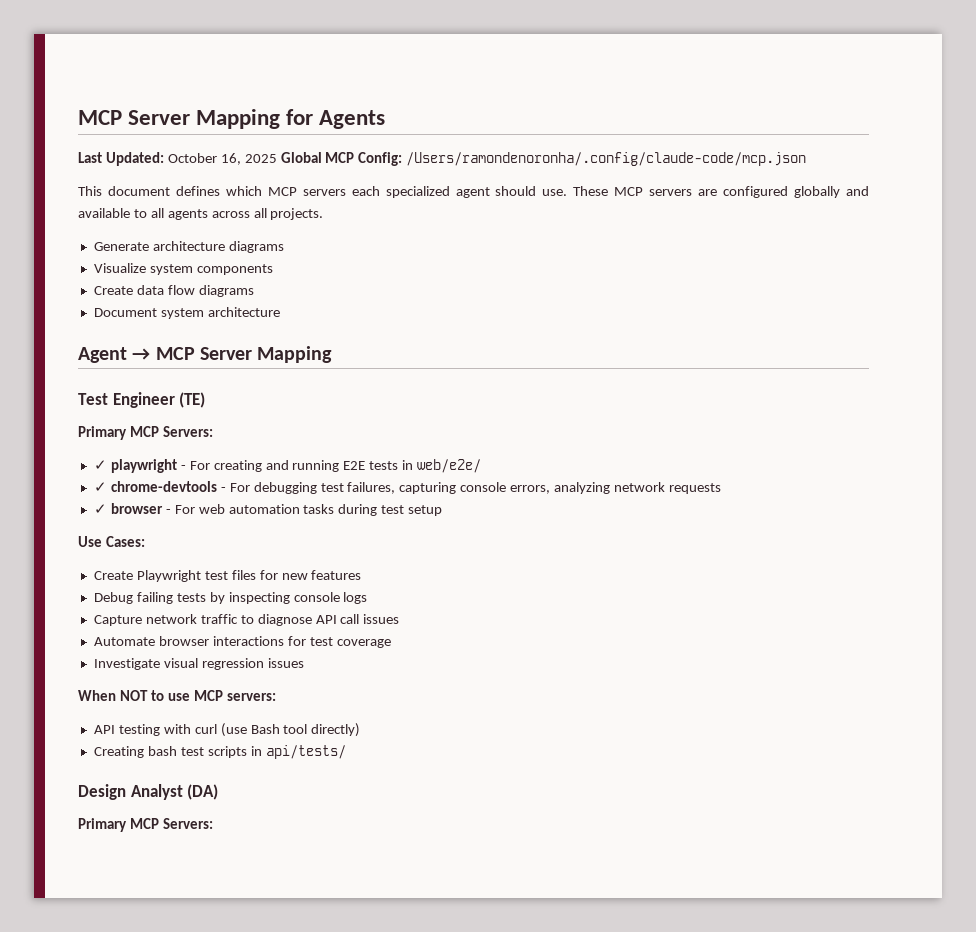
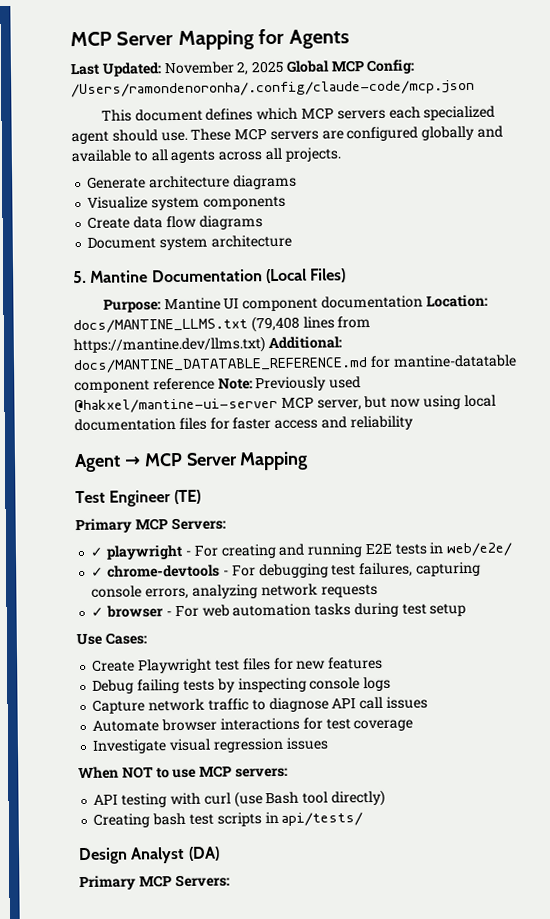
[167,153,241,165] October 16, -> [163,61,250,76] November 2,
(280, 312) none -> [73,268,347,284] [102,294,488,313] [73,315,372,334] [73,336,342,355] [73,354,517,374] [74,376,362,394] [74,394,496,414] [74,415,413,432] // 5. Mantine Documentation (Local Files) // Purpose: Mantine UI component documentation Location: docs/MANTINE_LLMS.txt (79,408 lines from https://mantine.dev/llms.txt) Additional: docs/MANTINE_DATATABLE_REFERENCE.md for mantine-datatable component reference Note: Previously used @hakxel/mantine-ui-server MCP server, but now using local documentation files for faster access and reliability

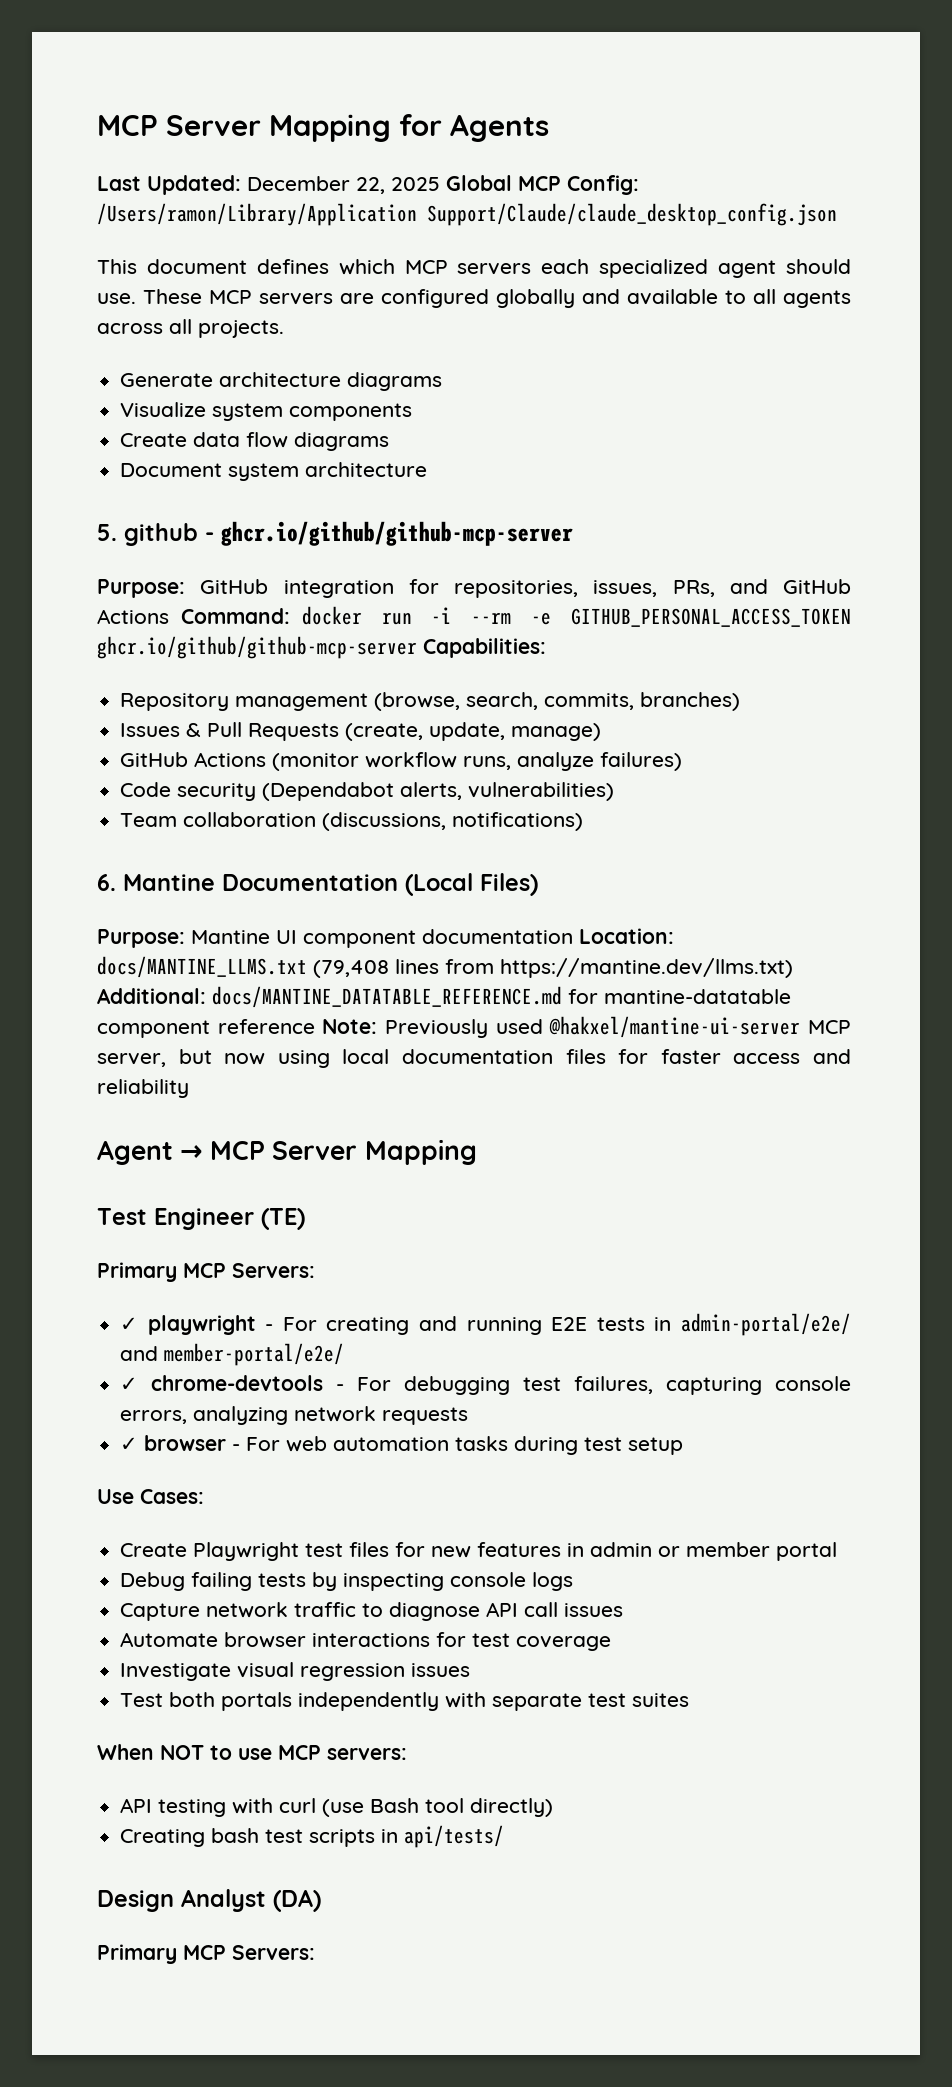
[163,61,250,76] November 2, -> [247,176,385,194] December 22,
[71,79,475,98] /Users/ramondenoronha/.config/claude-code/mcp.json -> [97,203,837,226] /Users/ramon/Library/Application Support/Claude/claude_desktop_config.json
(87, 277) none -> [124,521,573,546] [97,579,851,598] [97,606,851,627] [97,636,546,659] [120,692,741,711] [120,722,602,741] [120,752,683,771] [120,782,615,801] [120,812,584,831] [97,874,116,891] github - ghcr.io/github/github-mcp-server // Purpose: GitHub integration for repositories, issues, PRs, and GitHub Actions Command: docker run -i --rm -e GITHUB_PERSONAL_ACCESS_TOKEN ghcr.io/github/github-mcp-server Capabilities: // Repository management (browse, search, commits, branches) // Issues & Pull Requests (create, update, manage) // GitHub Actions (monitor workflow runs, analyze failures) // Code security (Dependabot alerts, vulnerabilities) // Team collaboration (discussions, notifications) // 6.
[446,542,514,557] web/e2e/ -> [681,1313,851,1336] [120,1343,345,1366] admin-portal/e2e/ and member-portal/e2e/
(384, 663) none -> [567,1542,838,1561] in admin or member portal
(328, 743) none -> [120,1692,690,1711] // Test both portals independently with separate test suites

